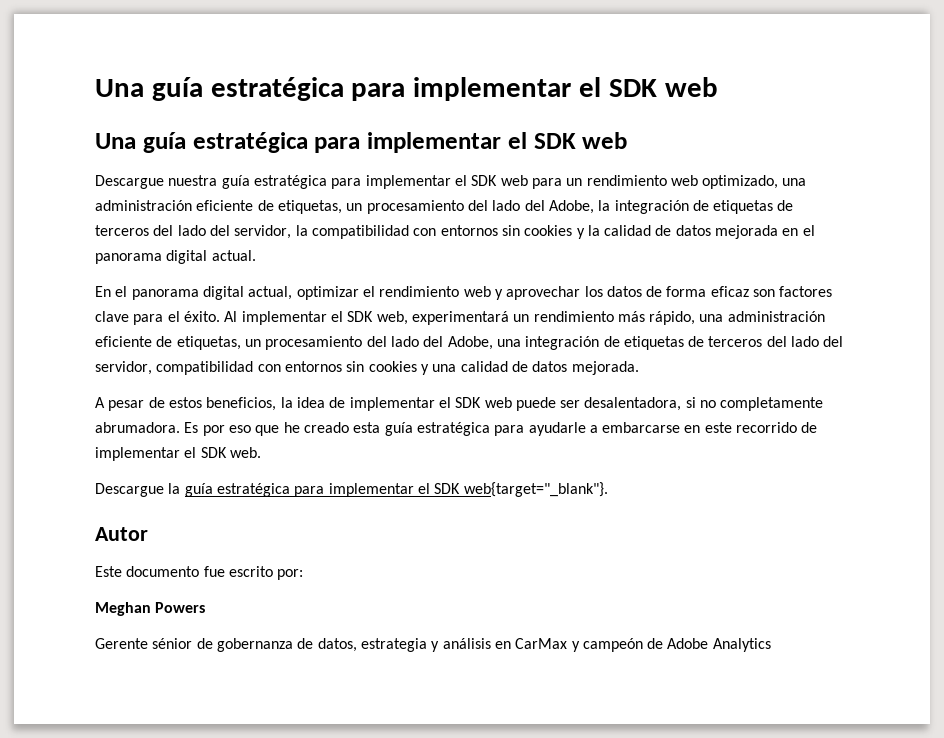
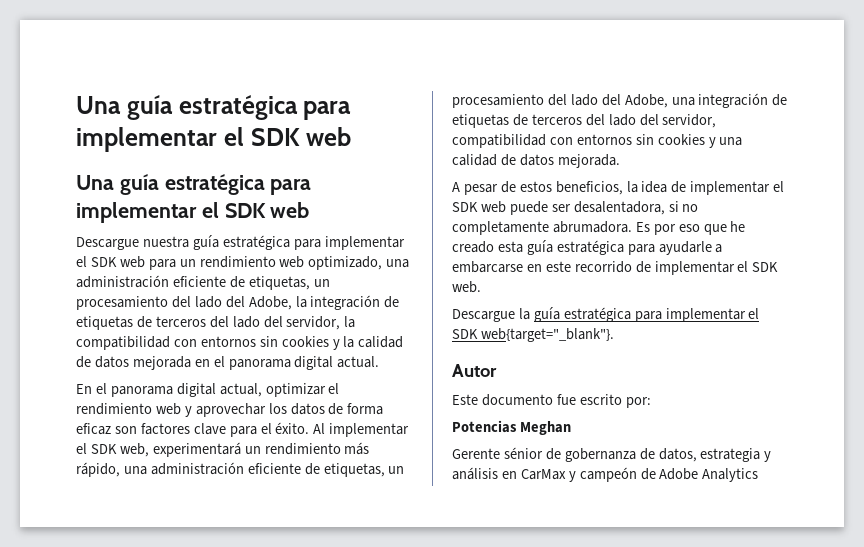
(304, 574) none -> [452,420,517,433] Potencias
[155,602,206,613] Powers -> (571, 428) none

